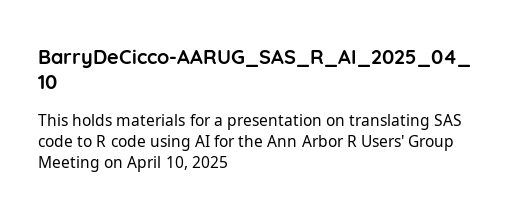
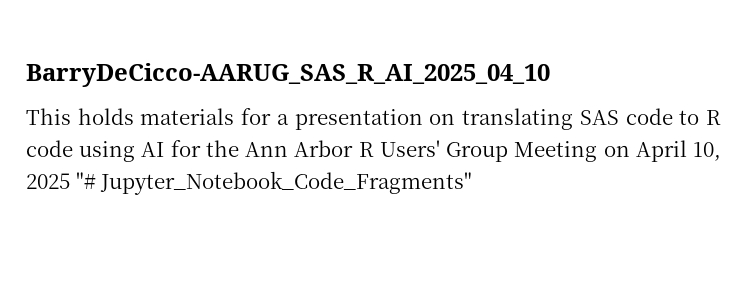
(228, 162) none -> [75,171,473,195] "# Jupyter_Notebook_Code_Fragments"

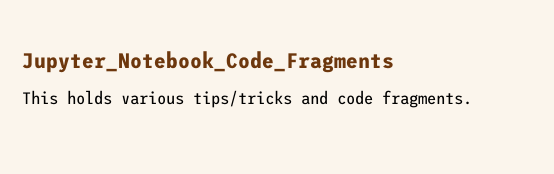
[26,63,550,87] BarryDeCicco-AARUG_SAS_R_AI_2025_04_10 -> [22,51,394,73] Jupyter_Notebook_Code_Fragments
[140,108,722,130] [26,140,722,162] [26,171,473,195] materials for a presentation on translating SAS code to R code using AI for the Ann Arbor R Users' Group Meeting on April 10, 2025 "# Jupyter_Notebook_Code_Fragments" -> [121,90,472,108] various tips/tricks and code fragments.

